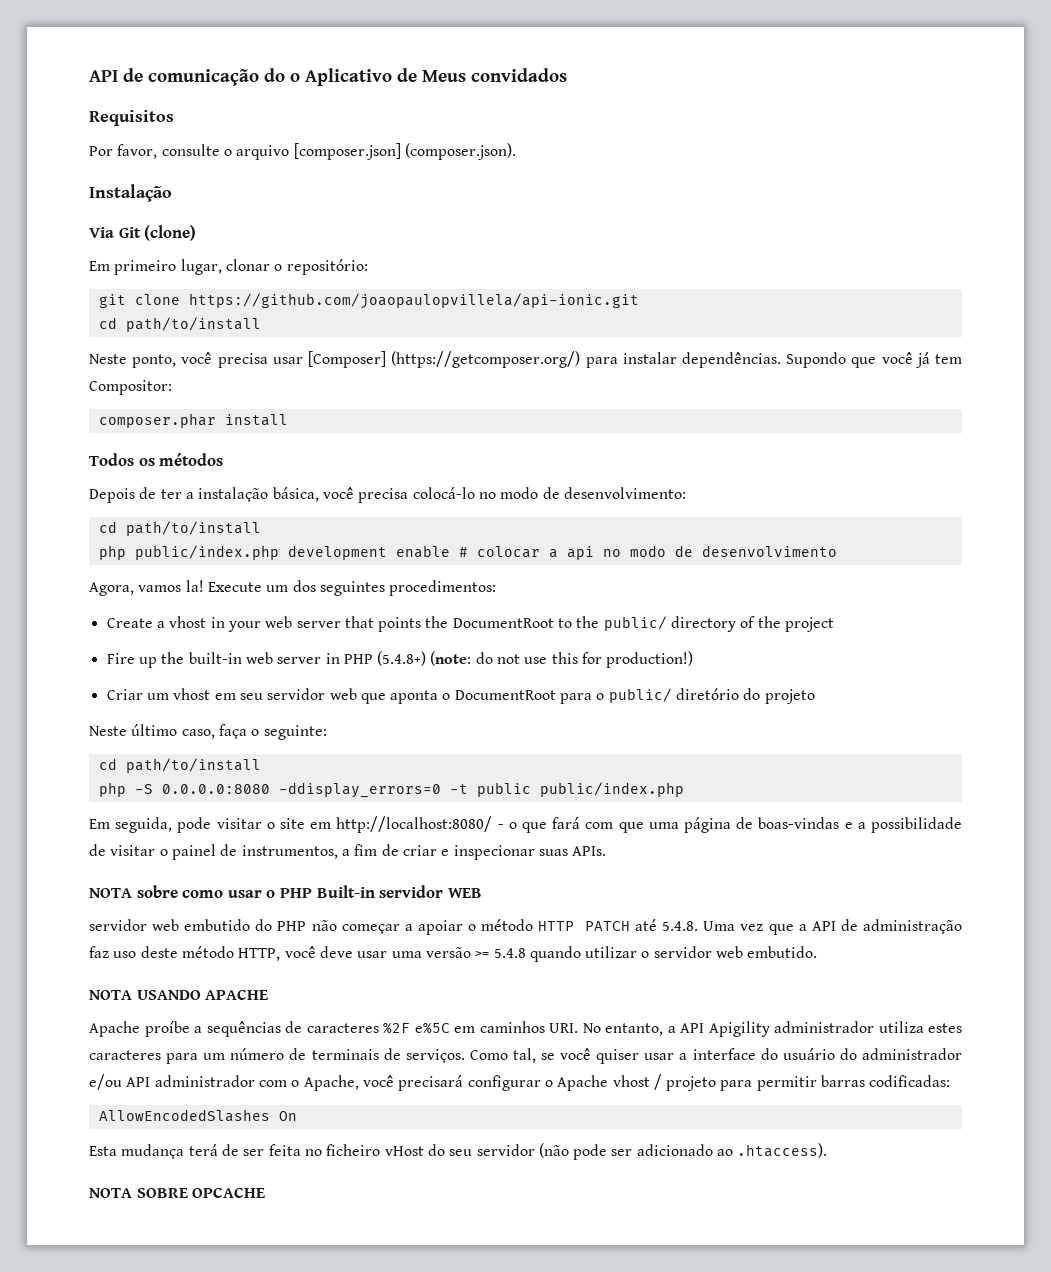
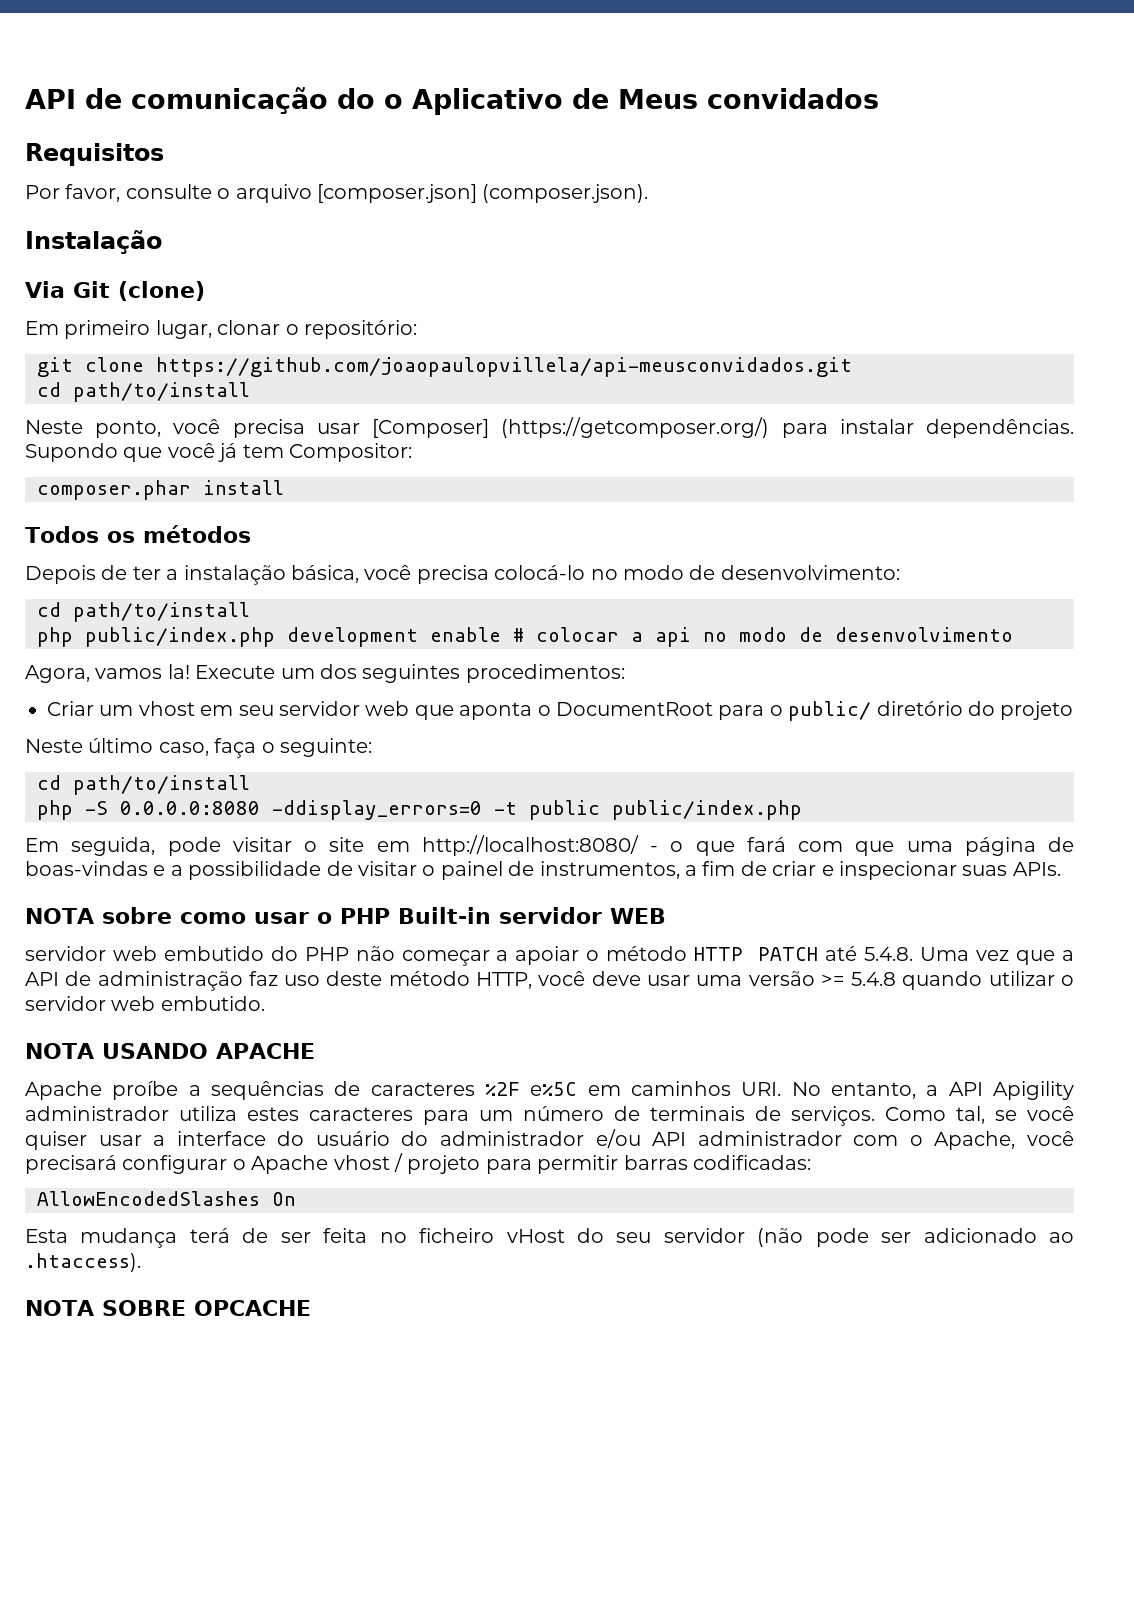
[188,293,639,309] https://github.com/joaopaulopvillela/api-ionic.git -> [156,357,852,377] https://github.com/joaopaulopvillela/api-meusconvidados.git
[106,616,835,632] [106,651,694,668] // Create a vhost in your web server that points the DocumentRoot to the public/ directory of the project // Fire up the built-in web server in PHP (5.4.8+) (note: do not use this for production!) -> (625, 673) none

